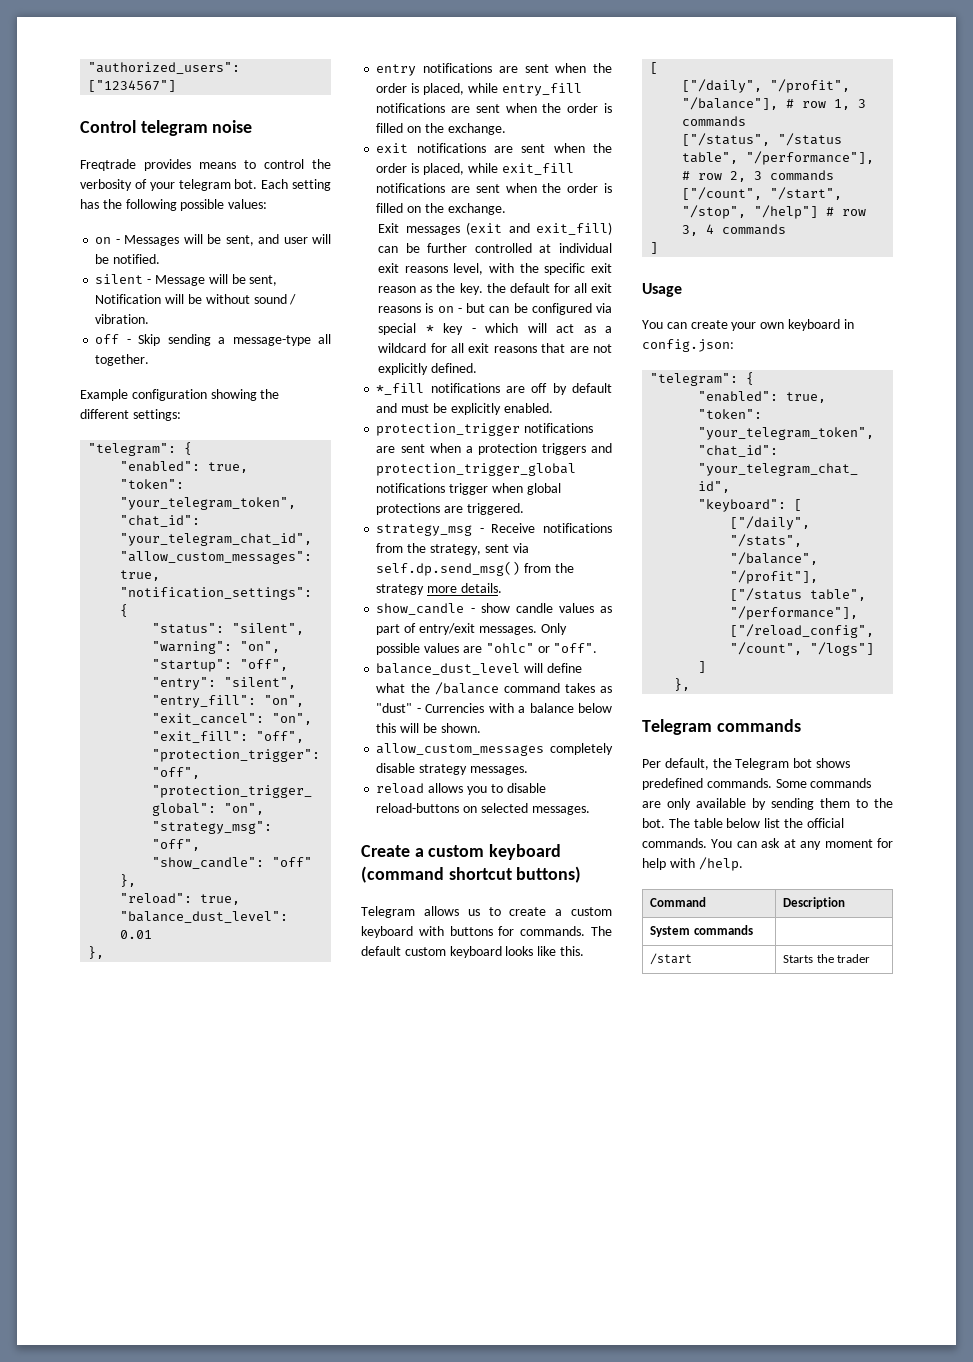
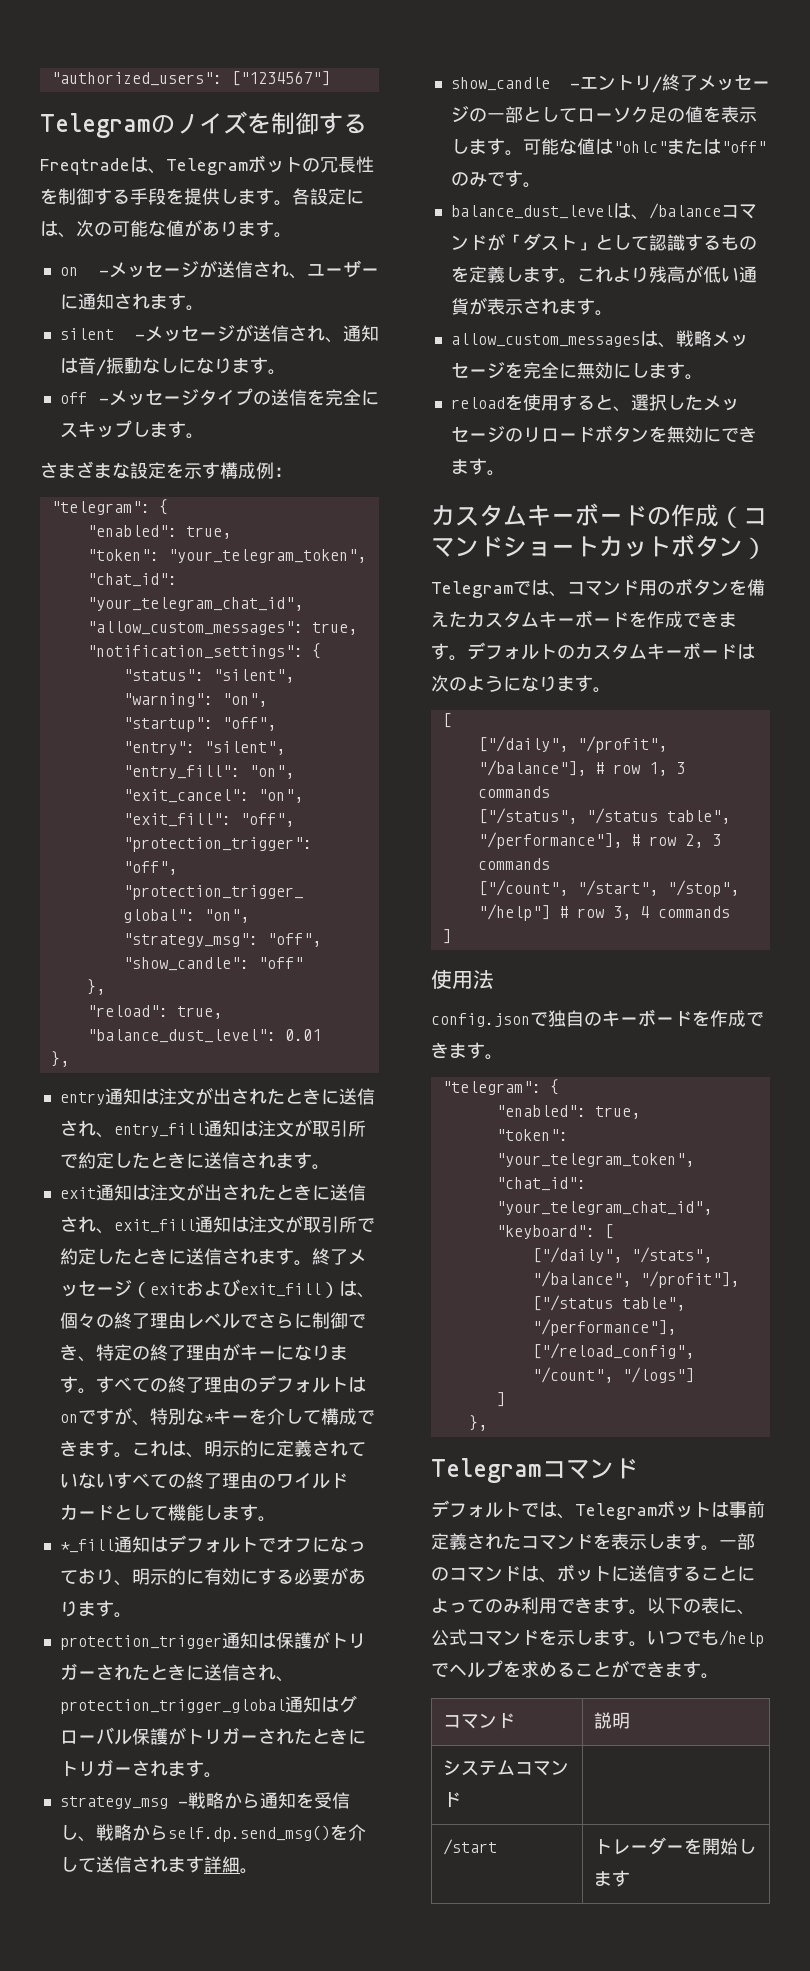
[80,120,253,136] [80,159,331,171] [80,179,331,191] [80,199,268,211] [95,234,331,246] [95,254,161,264] [95,274,278,286] [95,294,297,305] [95,314,150,324] [95,334,331,346] [95,354,150,366] [80,389,280,401] [80,409,181,421] Control telegram noise // Freqtrade provides means to control the verbosity of your telegram bot. Each setting has the following possible values: // on - Messages will be sent, and user will be notified. // silent - Message will be sent, Notification will be without sound / vibration. // off - Skip sending a message-type all together. // Example configuration showing the different settings: -> [40,111,367,138] [40,155,374,175] [40,188,364,206] [40,219,292,238] [59,260,379,279] [59,293,204,311] [59,324,379,343] [59,357,286,376] [59,388,379,406] [59,420,204,439] [40,461,292,479] Telegramのノイズを制御する // Freqtradeは、Telegramボットの冗長性を制御する手段を提供します。各設定には、次の可能な値があります。 // on -メッセージが送信され、ユーザーに通知されます。 // silent -メッセージが送信され、通知は音/振動なしになります。 // off -メッセージタイプの送信を完全にスキップします。 // さまざまな設定を示す構成例：
[423,63,612,73] [376,83,582,96] [376,103,612,113] [376,123,506,135] [376,143,612,153] [376,163,574,175] [376,183,612,193] [376,203,506,215] [378,222,612,235] [378,243,612,253] [378,263,612,275] [378,283,612,295] [378,303,612,315] [378,323,612,335] [378,343,612,353] [378,363,478,375] [376,383,612,395] [376,403,553,415] [376,423,594,436] [376,443,612,455] [376,463,577,476] [376,483,561,495] [376,503,524,515] [376,523,612,536] [376,543,529,555] [376,561,574,576] [376,583,502,595] [376,603,612,615] [376,623,567,635] [376,643,598,655] [376,663,582,675] [376,682,612,695] [376,703,612,713] [376,723,481,733] [376,743,613,756] [376,763,528,775] [376,783,546,795] [376,803,590,815] [361,844,562,860] [361,866,582,883] [361,906,612,918] [361,926,612,938] [361,946,584,958] notifications are sent when the order is placed, while entry_fill notifications are sent when the order is filled on the exchange. // exit notifications are sent when the order is placed, while exit_fill notifications are sent when the order is filled on the exchange. // Exit messages (exit and exit_fill) can be further controlled at individual exit reasons level, with the specific exit reason as the key. the default for all exit reasons is on - but can be configured via special * key - which will act as a wildcard for all exit reasons that are not explicitly defined. // *_fill notifications are off by default and must be explicitly enabled. // protection_trigger notifications are sent when a protection triggers and protection_trigger_global notifications trigger when global protections are triggered. // strategy_msg - Receive notifications from the strategy, sent via self.dp.send_msg() from the strategy more details. // show_candle - show candle values as part of entry/exit messages. Only possible values are "ohlc" or "off". // balance_dust_level will define what the /balance command takes as "dust" - Currencies with a balance below this will be shown. // allow_custom_messages completely disable strategy messages. // reload allows you to disable reload-buttons on selected messages. // Create a custom keyboard (command shortcut buttons) // Telegram allows us to create a custom keyboard with buttons for commands. The default custom keyboard looks like this. -> [104,1087,375,1105] [59,1119,366,1138] [59,1152,330,1170] [59,1183,366,1201] [59,1215,375,1234] [59,1248,366,1266] [59,1279,375,1298] [59,1312,366,1329] [59,1343,348,1362] [59,1375,366,1394] [59,1407,375,1426] [59,1440,366,1458] [59,1472,348,1489] [59,1504,276,1522] [59,1535,366,1553] [59,1567,366,1586] [59,1600,132,1618] [59,1631,366,1650] [59,1663,294,1682] [59,1695,357,1714] [59,1727,366,1745] [59,1759,222,1778] [59,1792,350,1809] [59,1824,366,1842] [59,1856,258,1874] [450,74,770,93] [450,106,757,123] [450,138,766,156] [450,170,541,188] [450,203,757,220] [450,233,757,251] [450,265,757,284] [450,297,613,316] [450,330,748,348] [450,362,703,380] [450,394,739,412] [450,425,757,443] [450,458,505,476] [431,503,767,528] [431,534,767,559] [431,578,765,598] [431,610,737,628] [431,642,755,661] [431,675,611,693] 通知は注文が出されたときに送信され、entry_fill通知は注文が取引所で約定したときに送信されます。 // exit通知は注文が出されたときに送信され、exit_fill通知は注文が取引所で約定したときに送信されます。終了メッセージ（exitおよびexit_fill）は、個々の終了理由レベルでさらに制御でき、特定の終了理由がキーになります。すべての終了理由のデフォルトはonですが、特別な*キーを介して構成できます。これは、明示的に定義されていないすべての終了理由のワイルドカードとして機能します。 // *_fill通知はデフォルトでオフになっており、明示的に有効にする必要があります。 // protection_trigger通知は保護がトリガーされたときに送信され、protection_trigger_global通知はグローバル保護がトリガーされたときにトリガーされます。 // strategy_msg -戦略から通知を受信し、戦略からself.dp.send_msg()を介して送信されます詳細。 // show_candle -エントリ/終了メッセージの一部としてローソク足の値を表示します。可能な値は"ohlc"または"off"のみです。 // balance_dust_levelは、/balanceコマンドが「ダスト」として認識するものを定義します。これより残高が低い通貨が表示されます。 // allow_custom_messagesは、戦略メッセージを完全に無効にします。 // reloadを使用すると、選択したメッセージのリロードボタンを無効にできます。 // カスタムキーボードの作成（コマンドショートカットボタン） // Telegramでは、コマンド用のボタンを備えたカスタムキーボードを作成できます。デフォルトのカスタムキーボードは次のようになります。
[642,283,682,297] [642,319,854,331] [642,339,734,352] Usage // You can create your own keyboard in config.json: -> [431,969,494,989] [431,1009,764,1027] [431,1042,503,1060] 使用法 // config.jsonで独自のキーボードを作成できます。
[716,719,801,732] [642,758,850,770] [642,778,872,790] [642,798,893,810] [642,818,844,828] [642,838,893,850] [642,857,743,871] [650,897,707,907] [783,897,846,909] [650,925,753,937] [650,953,693,965] [783,954,871,963] commands // Per default, the Telegram bot shows predefined commands. Some commands are only available by sending them to the bot. The table below list the official commands. You can ask at any moment for help with /help. // Command | Description // System commands | // /start | Starts the trader -> [542,1458,638,1479] [431,1500,765,1520] [431,1533,755,1551] [431,1564,755,1583] [431,1597,755,1615] [431,1629,764,1647] [431,1660,719,1679] [443,1713,516,1729] [594,1712,631,1729] [443,1760,570,1776] [443,1792,462,1808] [443,1839,498,1855] [594,1837,757,1855] [594,1870,631,1887] コマンド // デフォルトでは、Telegramボットは事前定義されたコマンドを表示します。一部のコマンドは、ボットに送信することによってのみ利用できます。以下の表に、公式コマンドを示します。いつでも/helpでヘルプを求めることができます。 // コマンド | 説明 // システムコマンド | // /start | トレーダーを開始します

